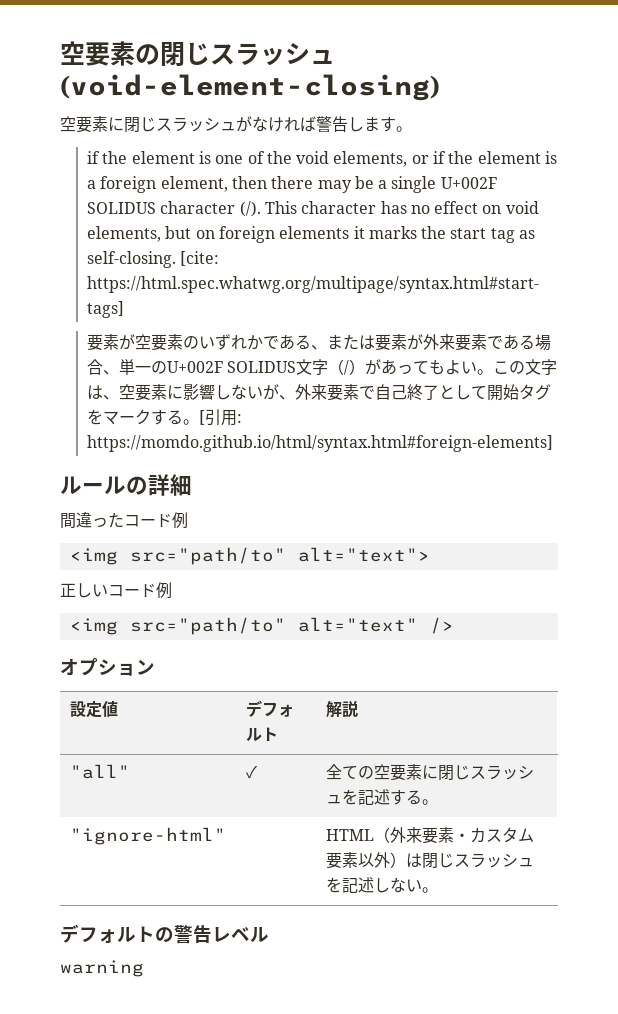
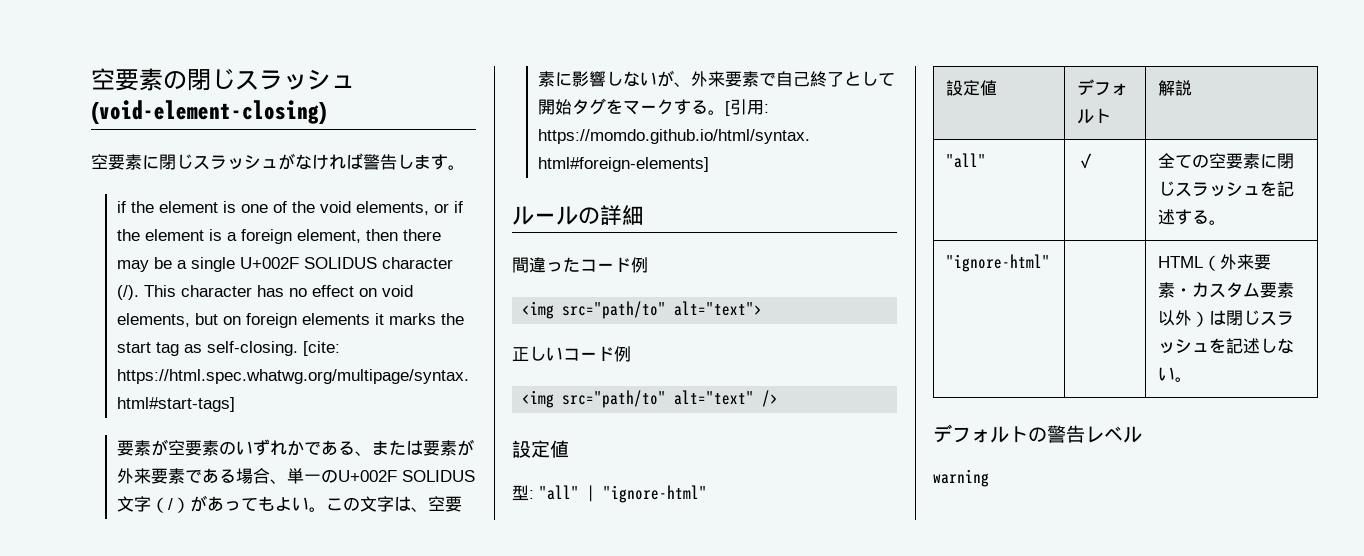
[60,658,155,676] オプション -> [512,440,569,458] [512,485,707,503] 設定値 // 型: "all" | "ignore-html"

